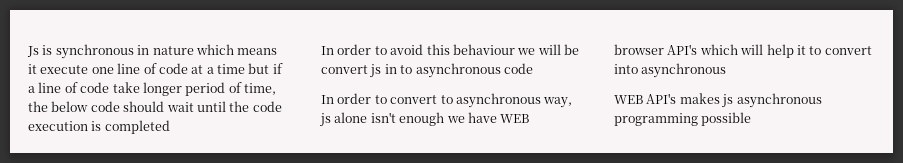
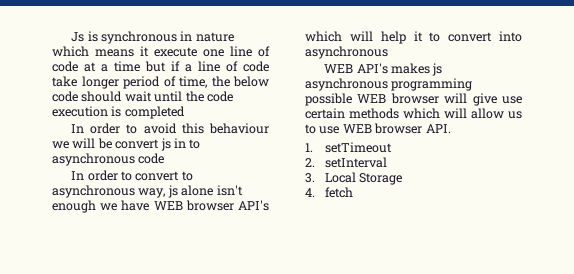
(752, 119) none -> [357,93,522,106] [305,108,522,119] [305,123,451,134] [305,142,392,153] [305,157,387,168] [305,172,403,185] [305,187,353,198] WEB browser will give use certain methods which will allow us to use WEB browser API. // 1. setTimeout // 2. setInterval // 3. Local Storage // 4. fetch

